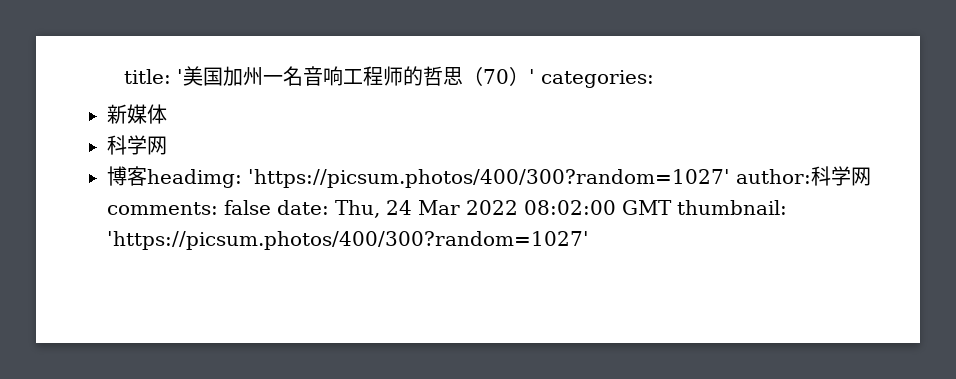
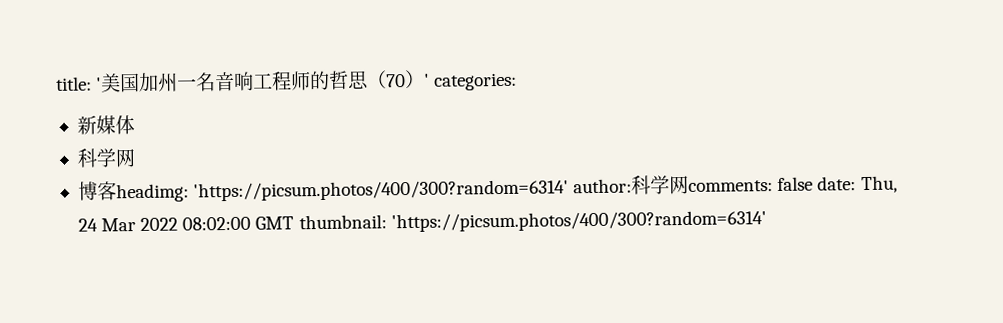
[248,169,730,188] 'https://picsum.photos/400/300?random=1027' -> [193,179,570,202] 'https://picsum.photos/400/300?random=6314'
[107,231,589,250] 'https://picsum.photos/400/300?random=1027' -> [390,210,767,233] 'https://picsum.photos/400/300?random=6314'

